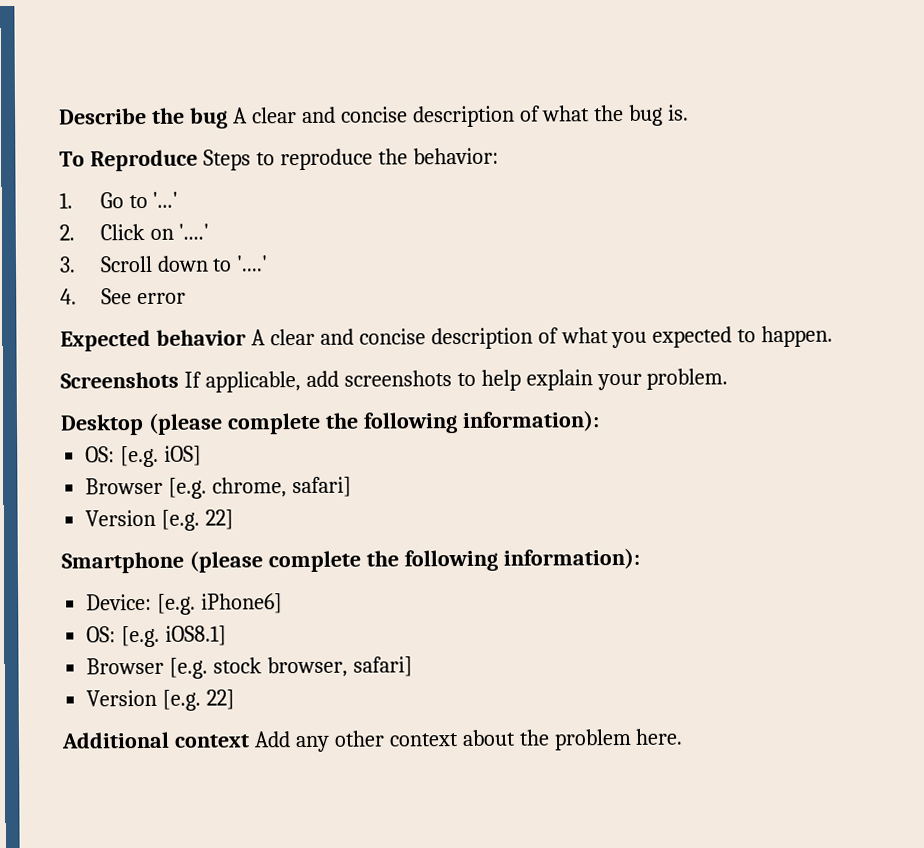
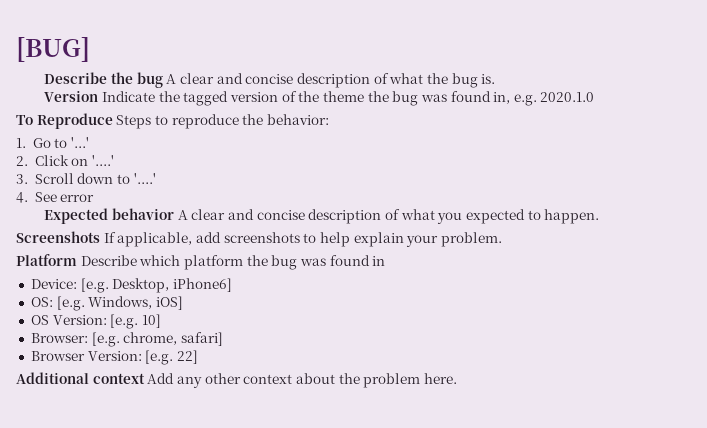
(59, 116) none -> [16,37,90,62] [BUG] //
(690, 112) none -> [44,91,595,106] // Version Indicate the tagged version of the theme the bug was found in, e.g. 2020.1.0
[60,410,600,436] [85,445,160,468] Desktop (please complete the following information): // OS: [e.g. -> [16,254,386,270] [30,278,232,293] [30,296,153,311] Platform Describe which platform the bug was found in // Device: [e.g. Desktop, iPhone6] // OS: [e.g. Windows,
[85,476,353,499] [85,509,235,531] [61,547,640,574] [86,593,284,615] [86,625,228,648] [86,656,413,679] [86,689,158,707] Browser [e.g. chrome, safari] // Version [e.g. 22] // Smartphone (please complete the following information): // Device: [e.g. iPhone6] // OS: [e.g. iOS8.1] // Browser [e.g. stock browser, safari] // Version -> [30,314,161,329] [30,332,223,347] [30,351,142,361] OS Version: [e.g. 10] // Browser: [e.g. chrome, safari] // Browser Version:

